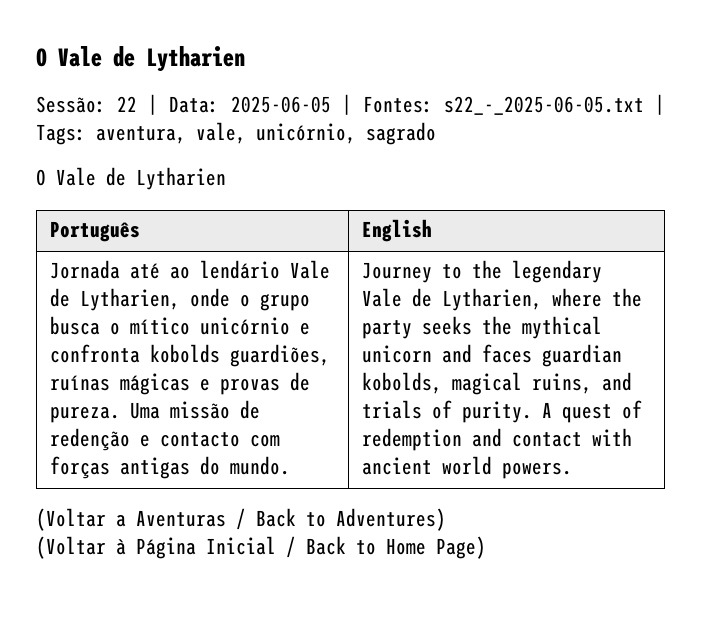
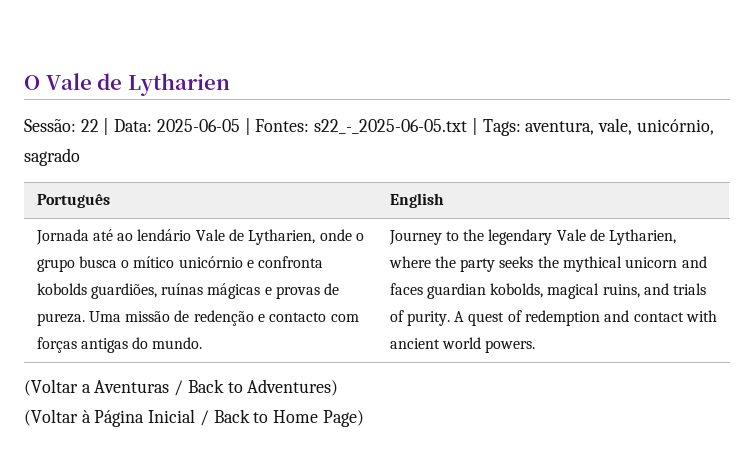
[36,167,226,190] // O Vale de Lytharien -> (80, 157) none

